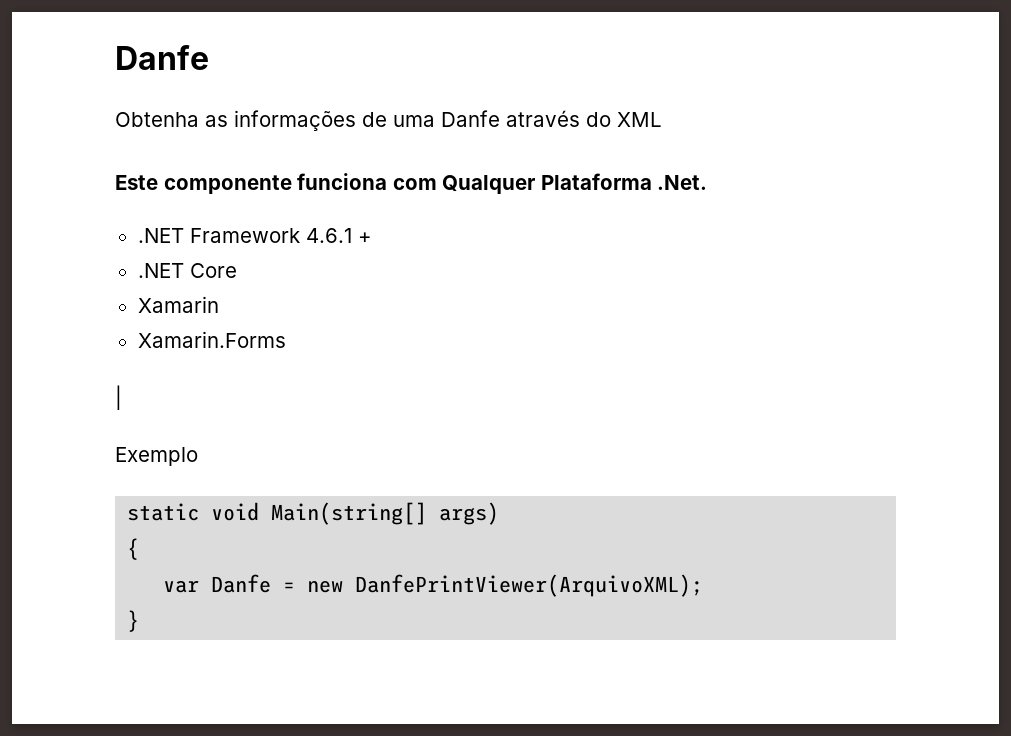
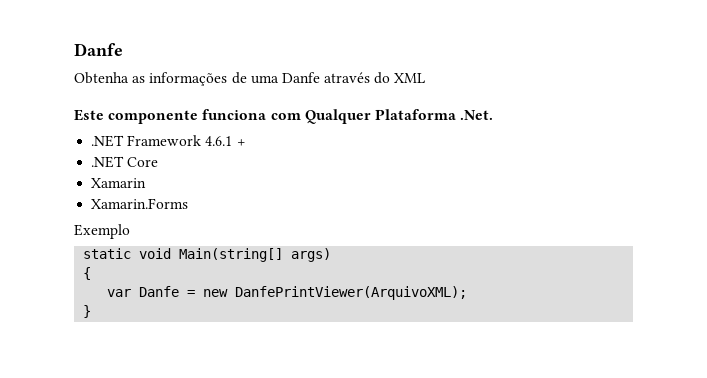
[115,385,122,410] // | -> (189, 203) none

